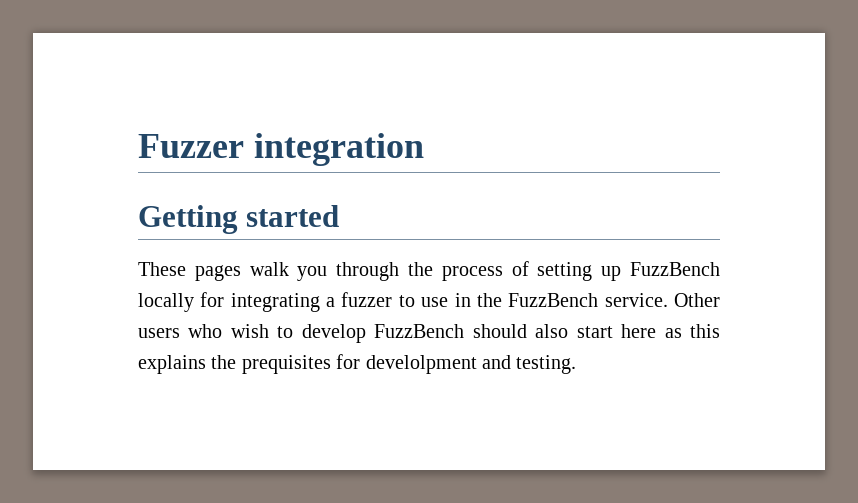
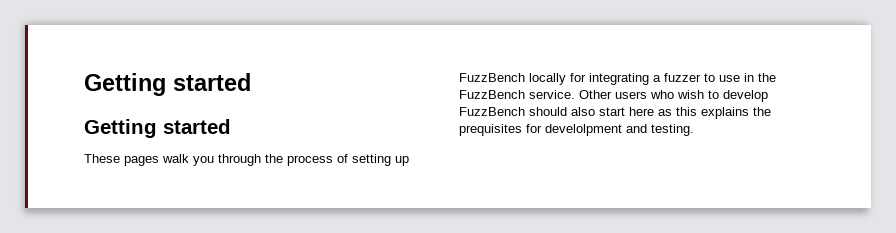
[138,133,424,166] Fuzzer integration -> [84,73,251,96] Getting started

